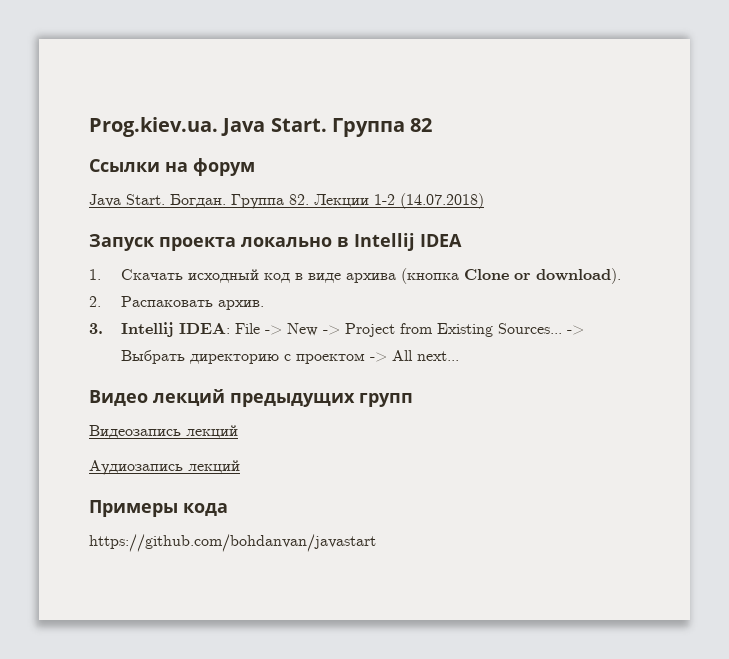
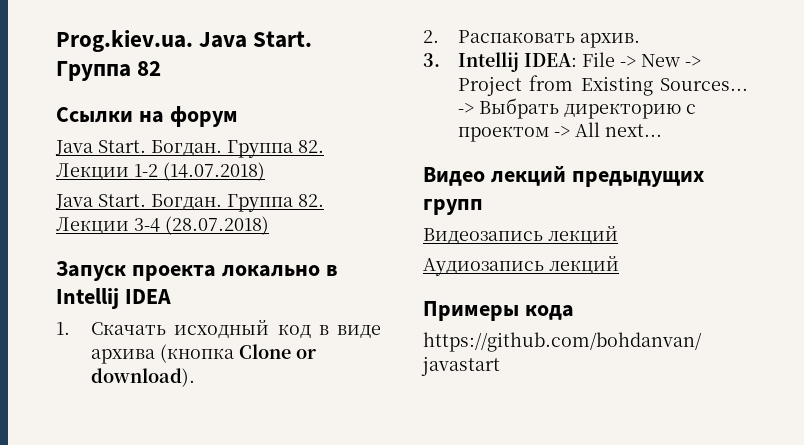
(484, 201) none -> [55,194,324,212] [56,216,269,235] // Java Start. Богдан. Группа 82. Лекции 3-4 (28.07.2018)

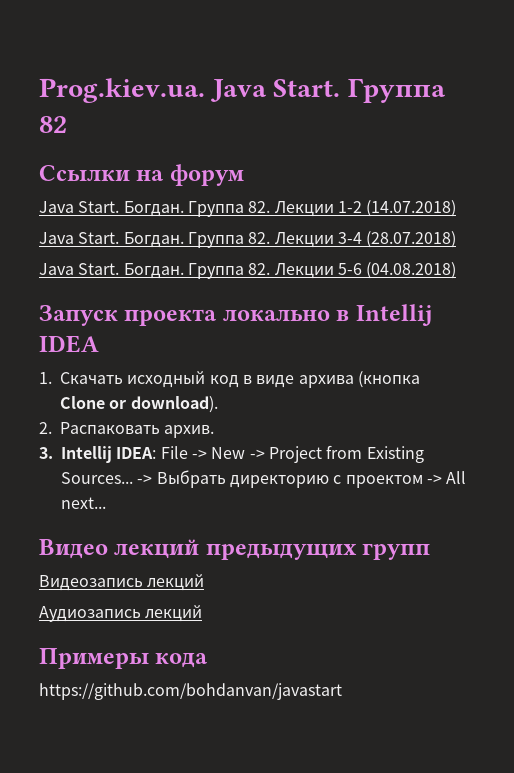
(269, 225) none -> [39,262,457,279] // Java Start. Богдан. Группа 82. Лекции 5-6 (04.08.2018)

